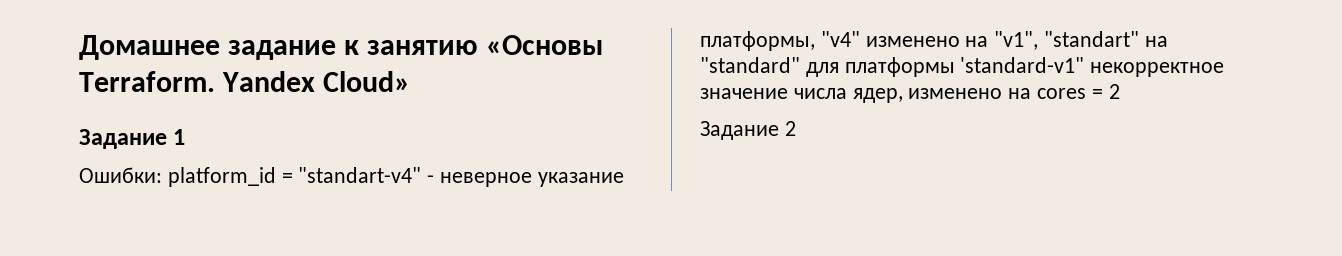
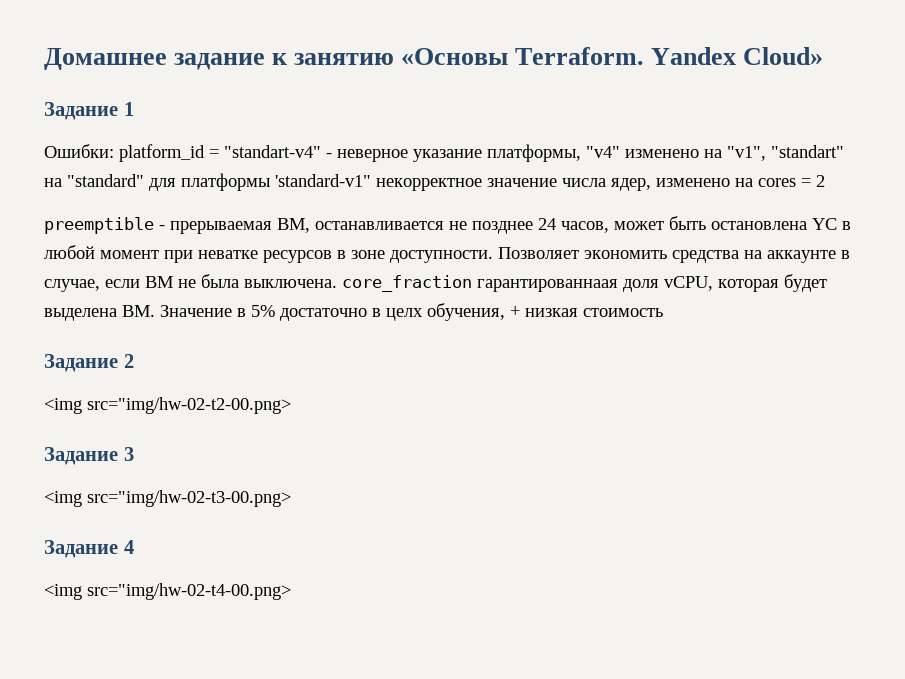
[700,121,796,140] Задание 2 -> [44,216,851,234] [44,245,850,263] [44,274,827,292] [44,303,663,321] [44,354,134,372] [44,397,291,414] [44,447,134,465] [44,490,291,507] [44,540,134,558] [44,583,291,600] preemptible - прерываемая ВМ, останавливается не позднее 24 часов, может быть остановлена YC в любой момент при неватке ресурсов в зоне доступности. Позволяет экономить средства на аккаунте в случае, если ВМ не была выключена. core_fraction гарантированнаая доля vCPU, которая будет выделена ВМ. Значение в 5% достаточно в целх обучения, + низкая стоимость // Задание 2 // <img src="img/hw-02-t2-00.png> // Задание 3 // <img src="img/hw-02-t3-00.png> // Задание 4 // <img src="img/hw-02-t4-00.png>

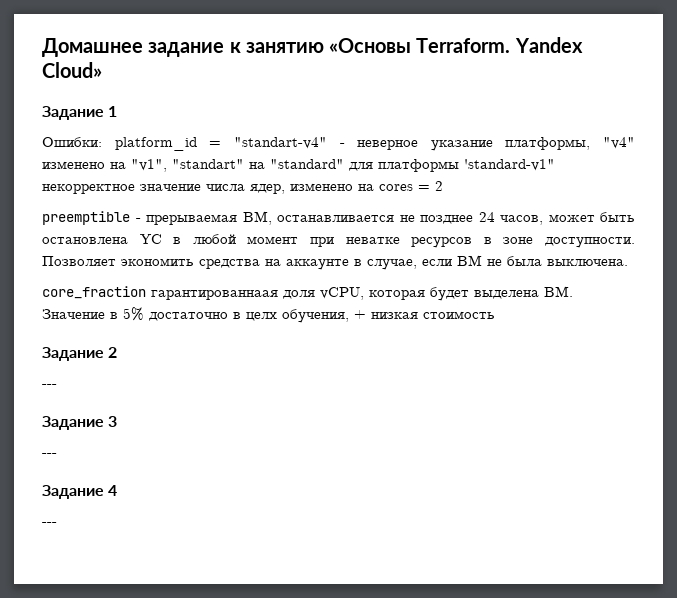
(337, 283) none -> (628, 262) //
[44,397,291,414] <img src="img/hw-02-t2-00.png> -> [42,384,57,388] ---
[44,490,291,507] <img src="img/hw-02-t3-00.png> -> [42,453,57,457] ---
[44,583,291,600] <img src="img/hw-02-t4-00.png> -> [42,522,57,526] ---

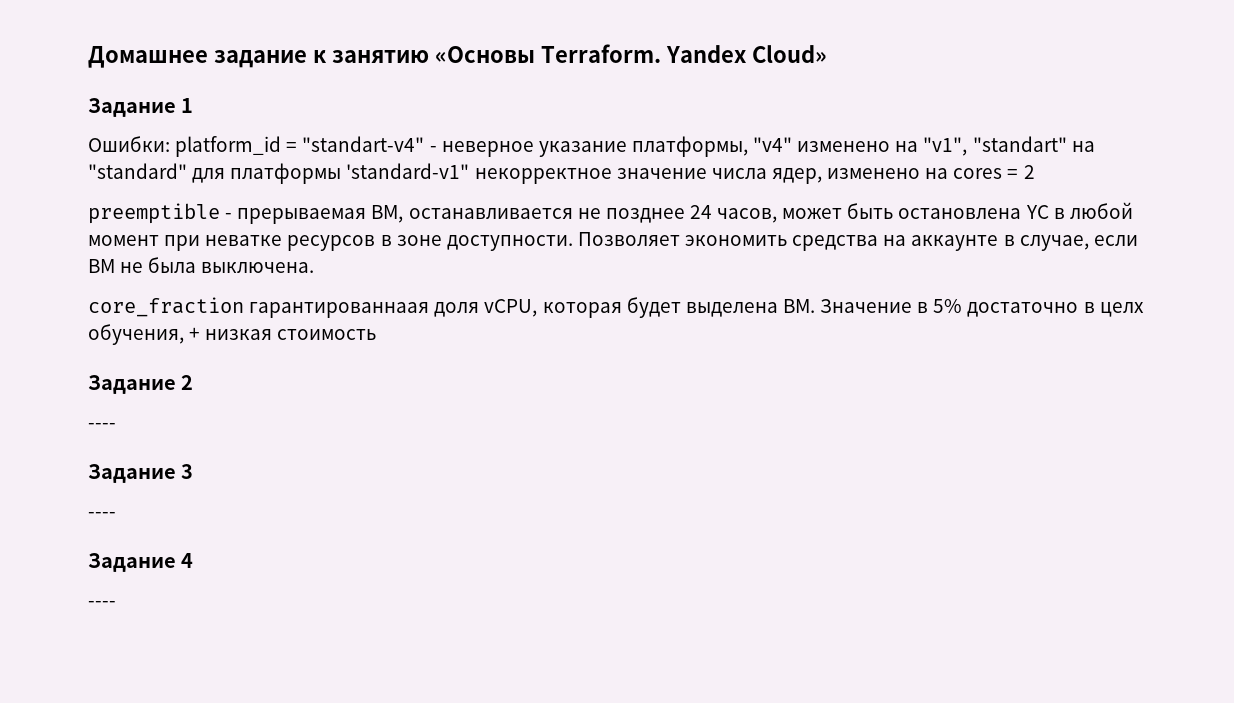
[42,384,57,388] --- -> [88,423,116,429] ----
[42,453,57,457] --- -> [88,512,116,518] ----
[42,522,57,526] --- -> [88,601,116,607] ----

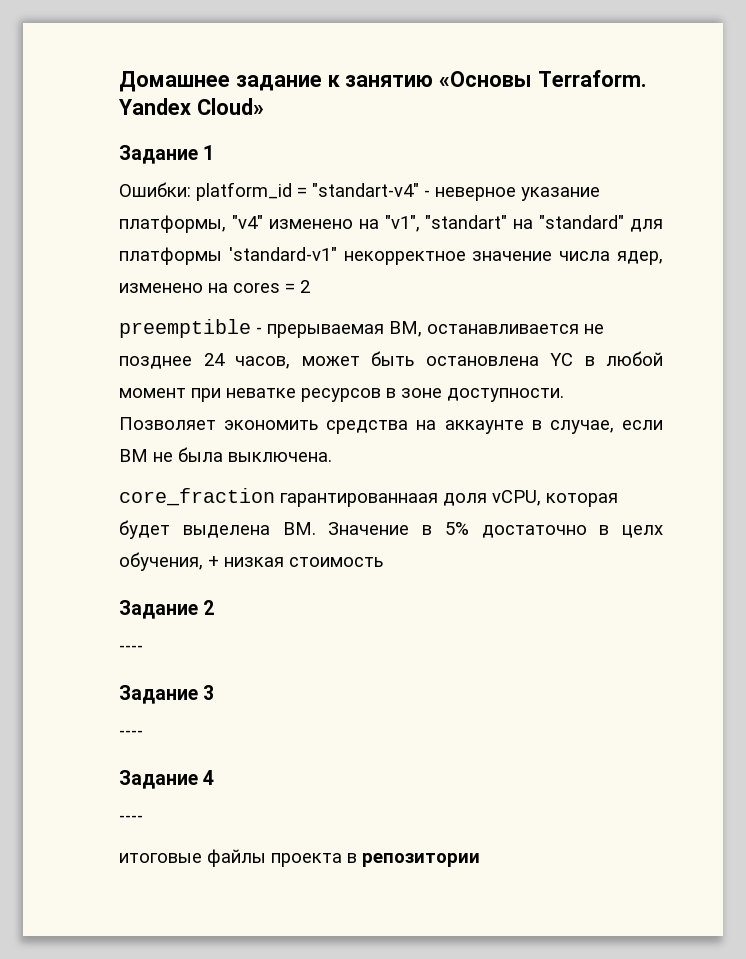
(116, 604) none -> [119,849,480,867] // итоговые файлы проекта в репозитории

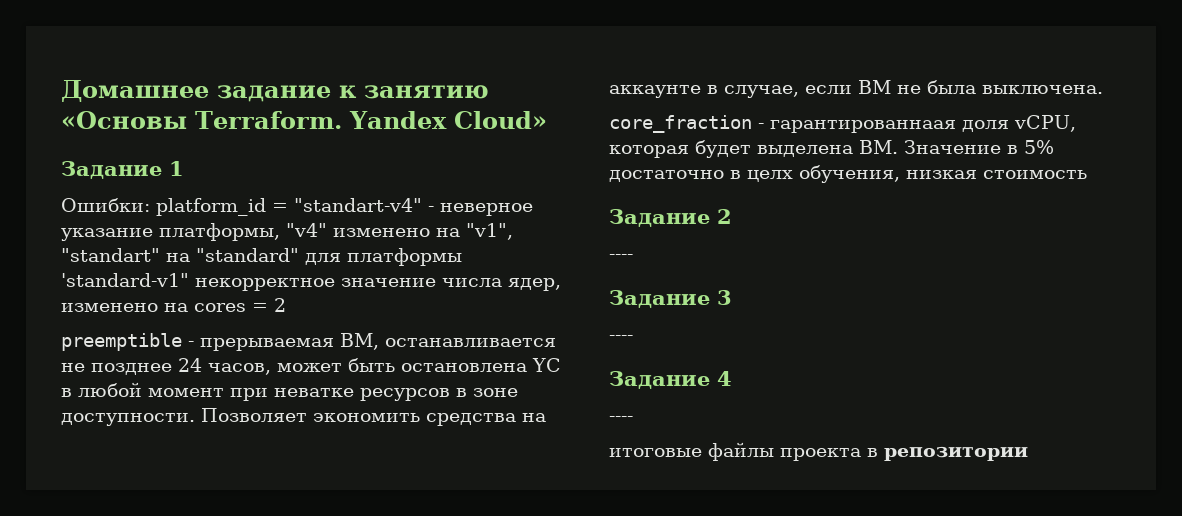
(275, 497) none -> [758,123,764,129] -
[208,556,219,567] + -> (900, 174) none

